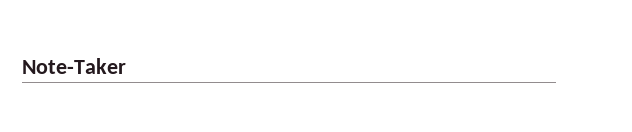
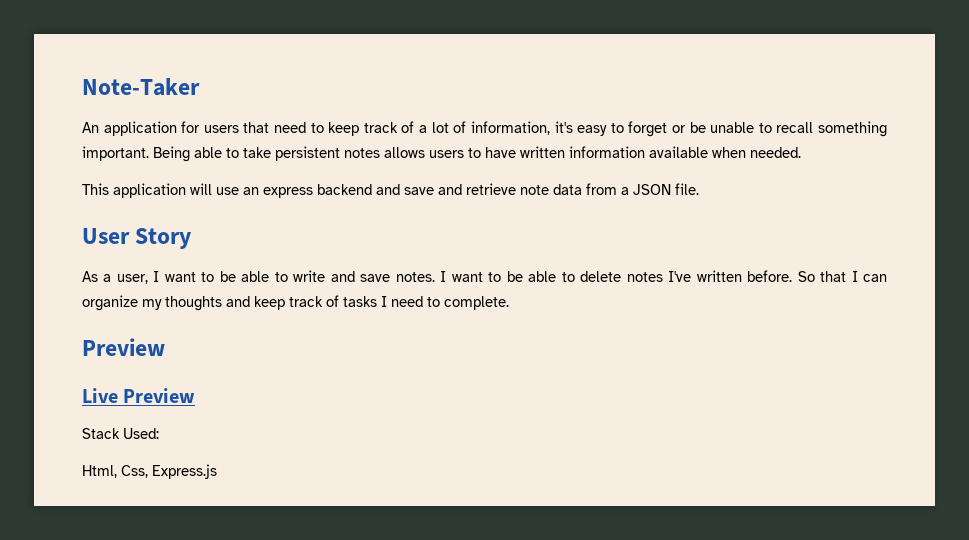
(126, 66) none -> [82,121,887,137] [82,146,801,162] [82,183,699,198] [82,228,192,249] [82,270,888,284] [82,295,509,311] [82,338,165,356] [82,388,196,403] [82,428,159,439] [82,464,217,479] // An application for users that need to keep track of a lot of information, it's easy to forget or be unable to recall something important. Being able to take persistent notes allows users to have written information available when needed. // This application will use an express backend and save and retrieve note data from a JSON file. // User Story // As a user, I want to be able to write and save notes. I want to be able to delete notes I've written before. So that I can organize my thoughts and keep track of tasks I need to complete. // Preview // Live Preview // Stack Used: // Html, Css, Express.js

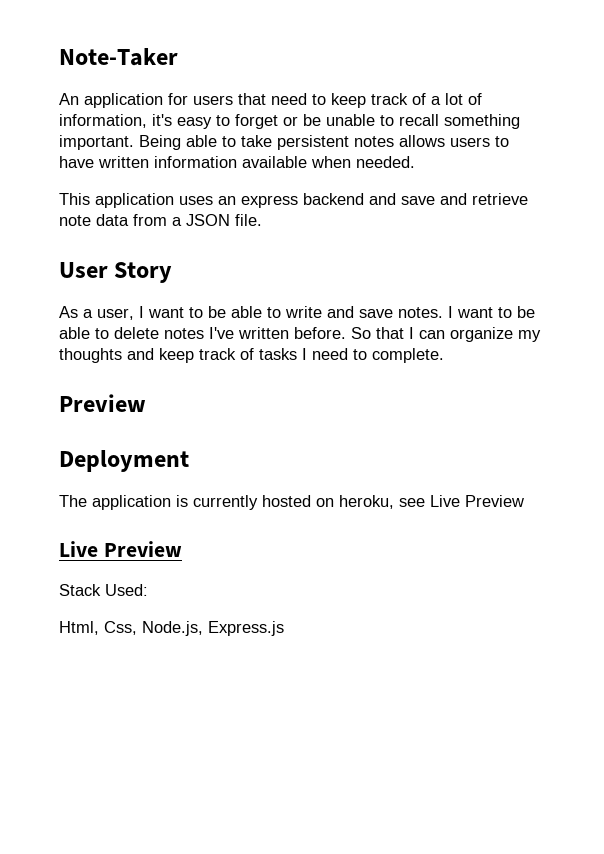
[190,183,239,195] will use -> [179,196,213,205] uses
(165, 347) none -> [59,450,189,472] [59,495,524,510] // Deployment // The application is currently hosted on heroku, see Live Preview
(148, 471) none -> [142,621,203,636] Node.js,

